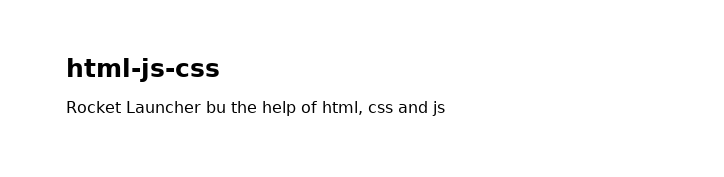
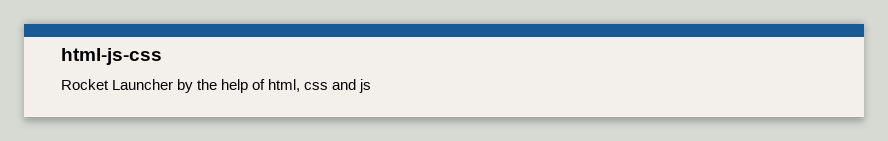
[206,101,226,113] bu -> [177,79,194,93] by

